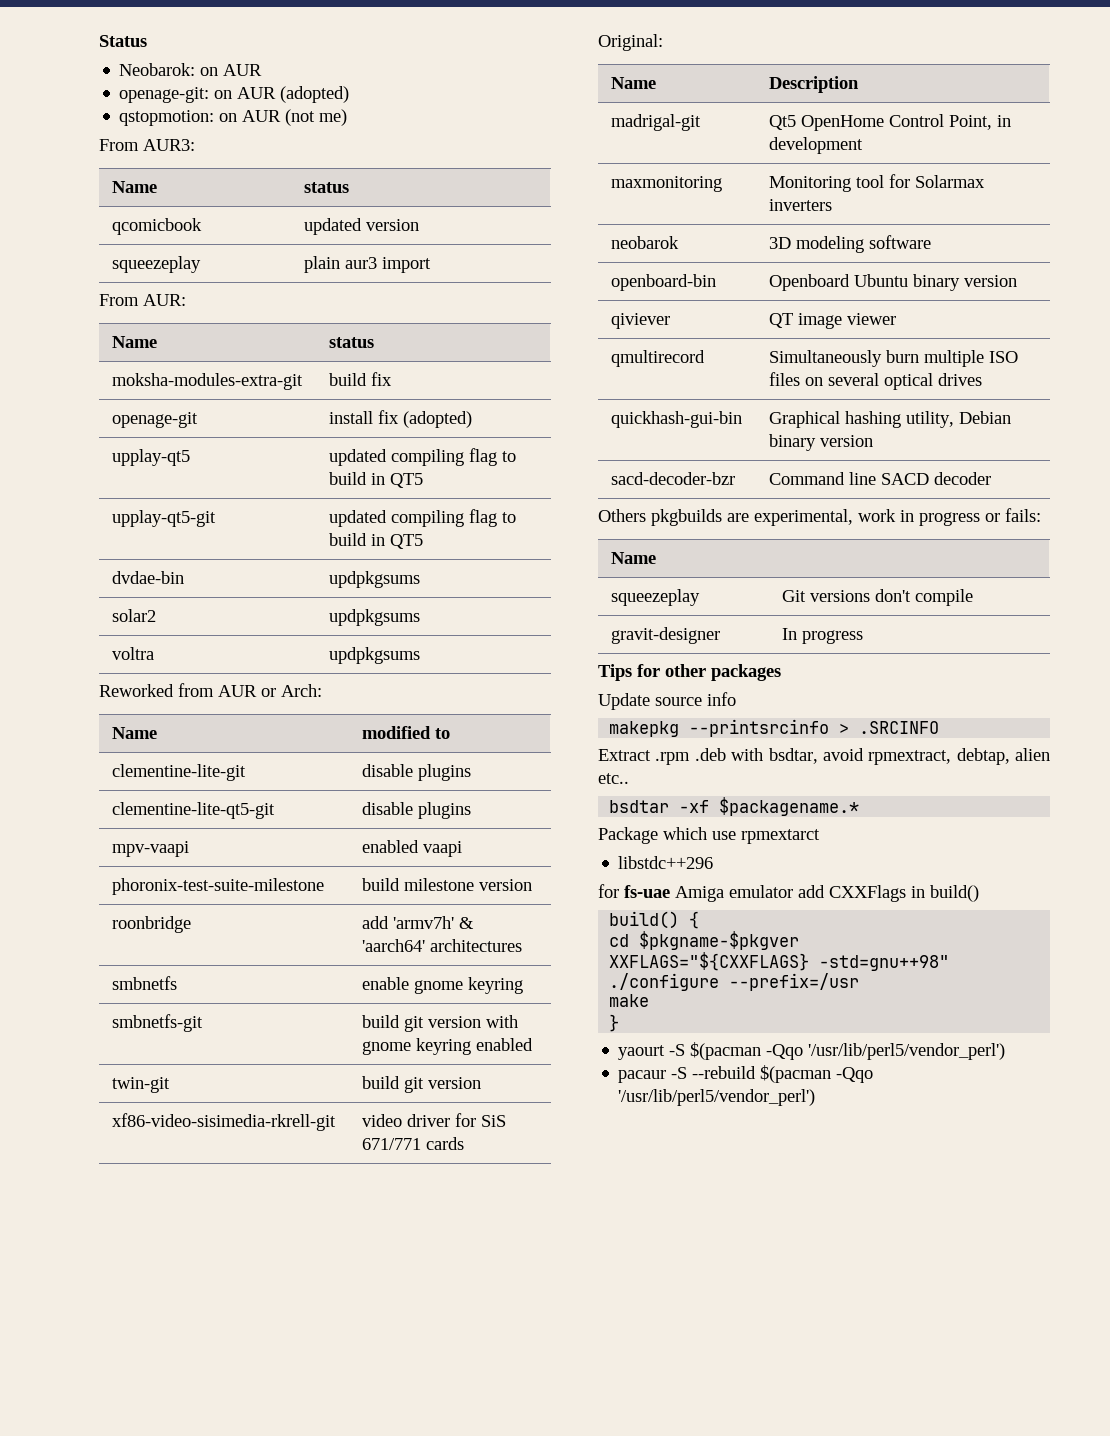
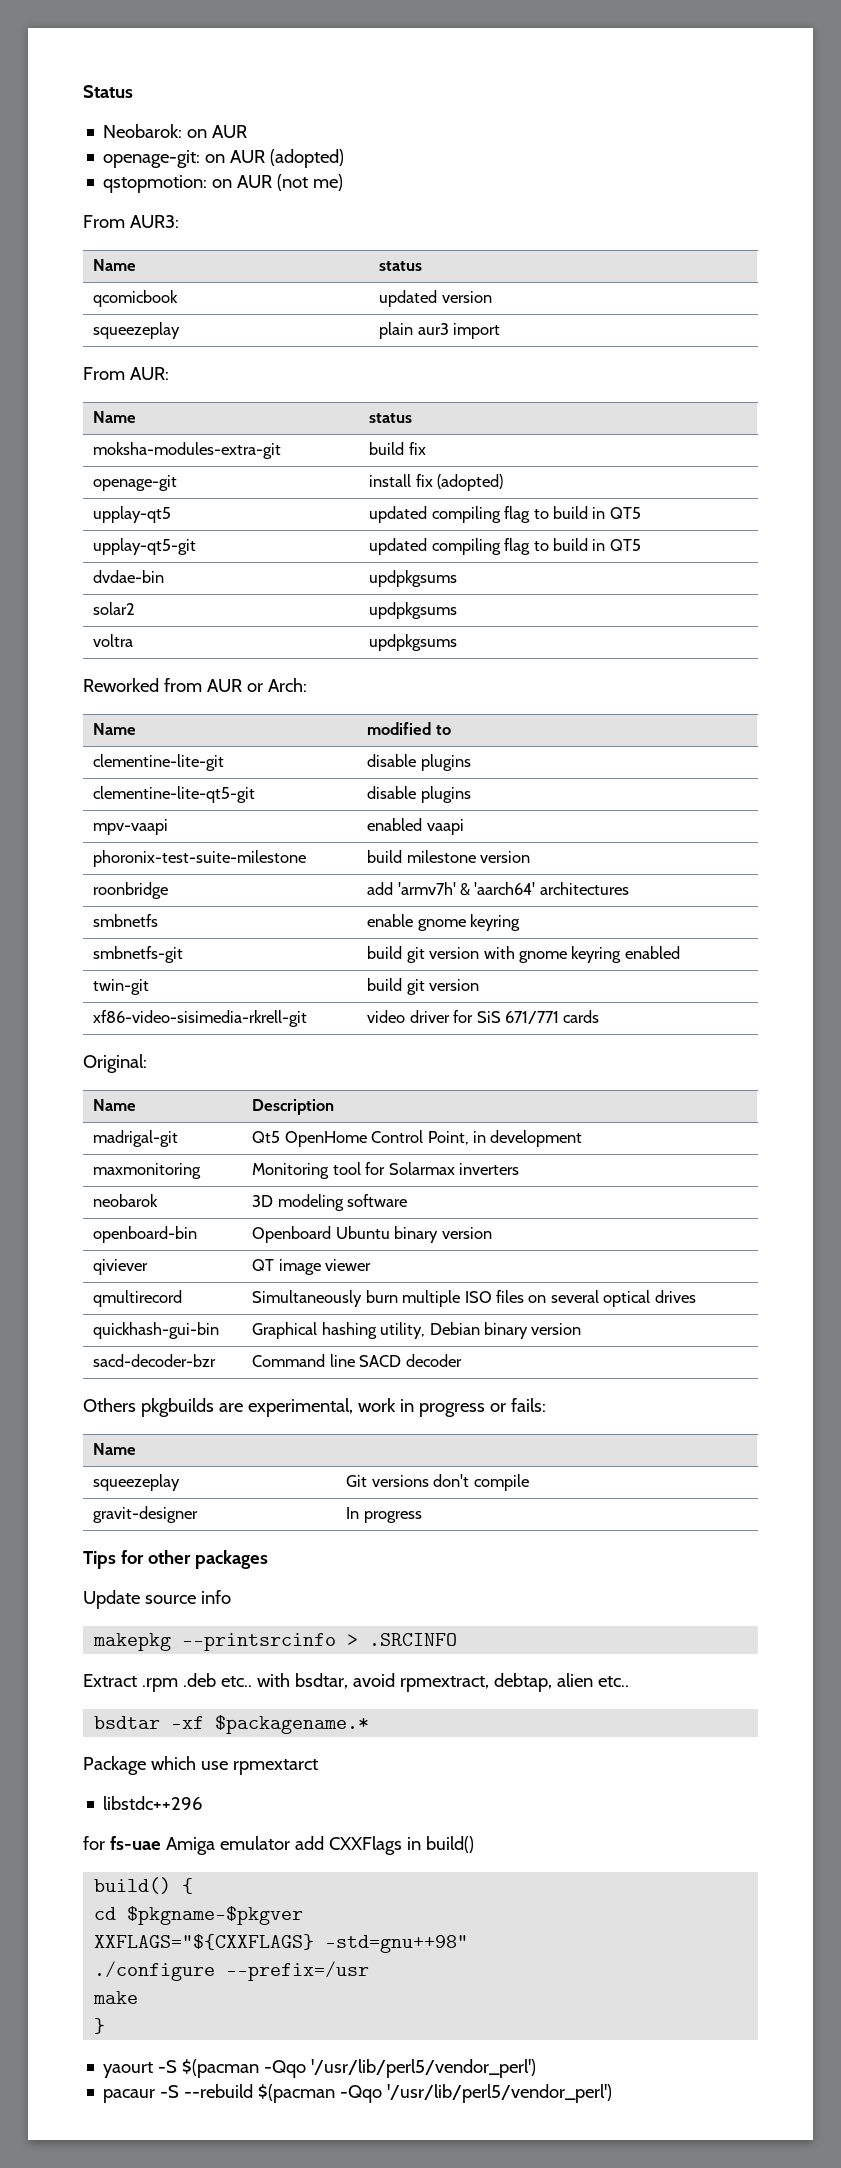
(726, 754) none -> [220,1676,252,1687] etc..

